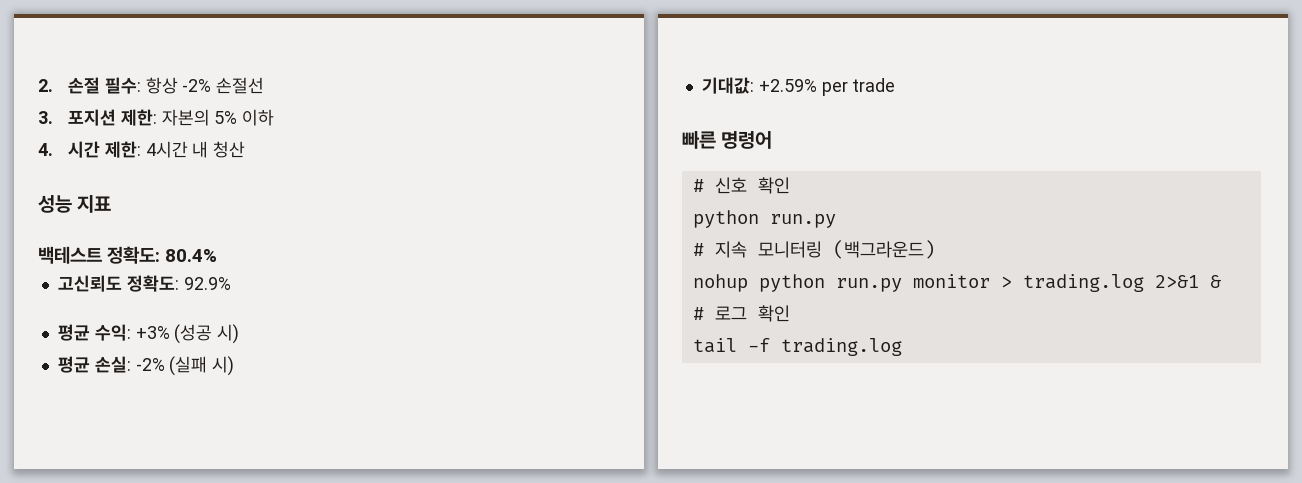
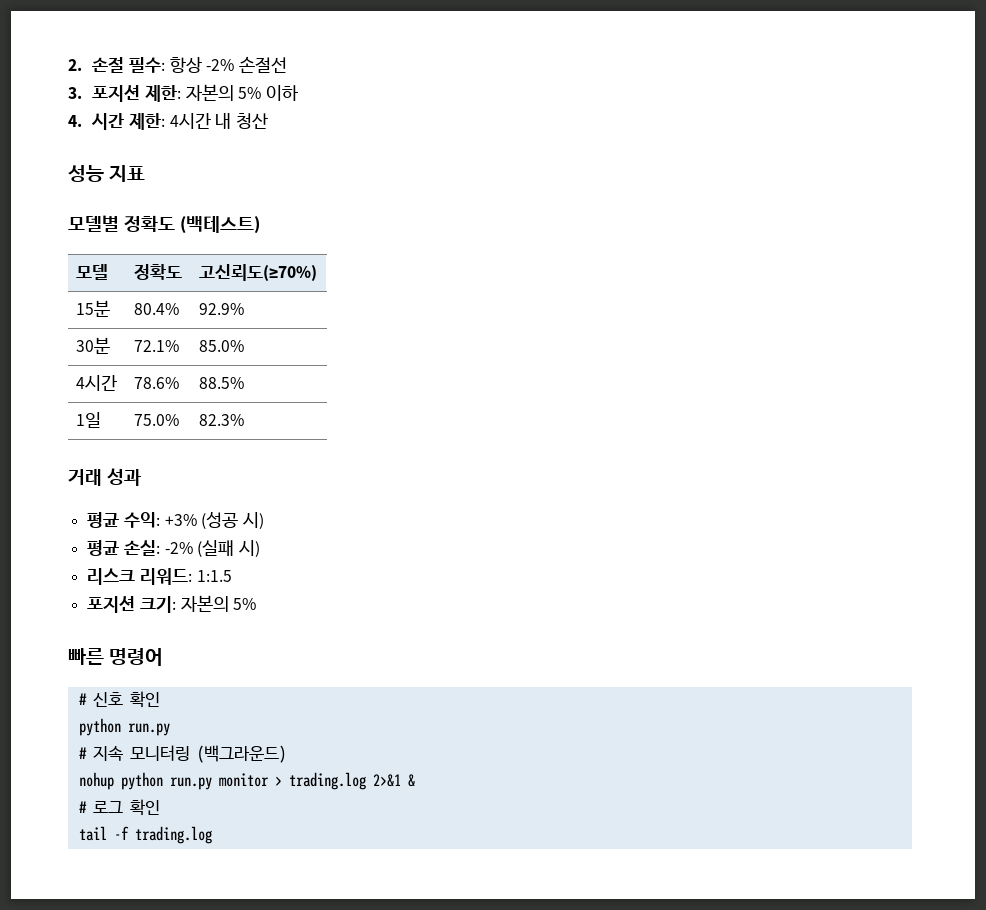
[38,246,218,264] [57,275,231,292] 백테스트 정확도: 80.4% // 고신뢰도 정확도: 92.9% -> [68,215,260,233] [76,264,109,280] [134,264,183,280] [199,264,318,281] [76,300,111,317] [134,303,180,315] [199,303,245,315] [76,337,111,354] [134,340,180,352] [199,340,245,352] [76,375,118,391] [134,377,180,389] [199,377,245,389] [76,412,102,428] [134,414,180,426] [199,414,245,426] [68,468,141,486] 모델별 정확도 (백테스트) // 모델 | 정확도 | 고신뢰도(≥70%) // 15분 | 80.4% | 92.9% // 30분 | 72.1% | 85.0% // 4시간 | 78.6% | 88.5% // 1일 | 75.0% | 82.3% // 거래 성과
[701,77,896,96] 기대값: +2.59% per trade -> [87,568,232,585] [87,595,257,613] 리스크 리워드: 1:1.5 // 포지션 크기: 자본의 5%

